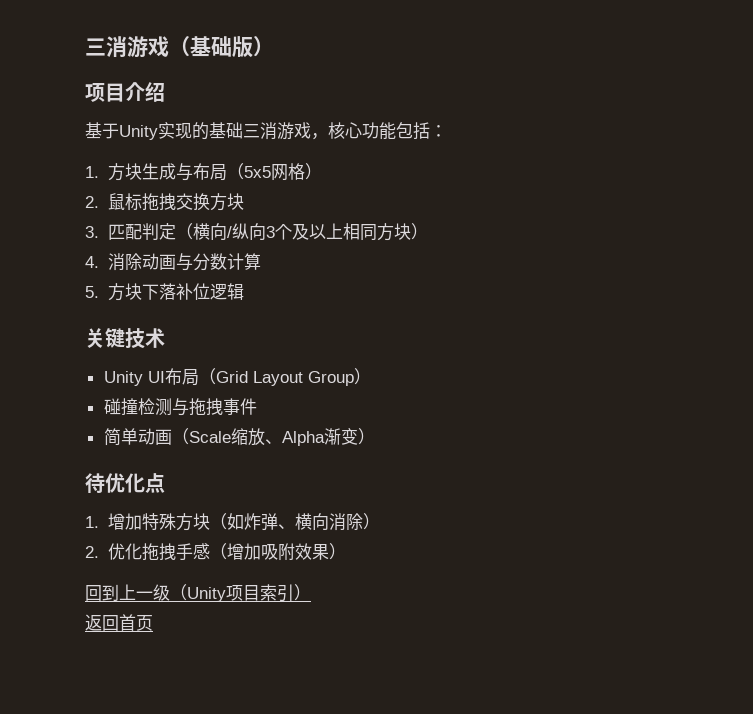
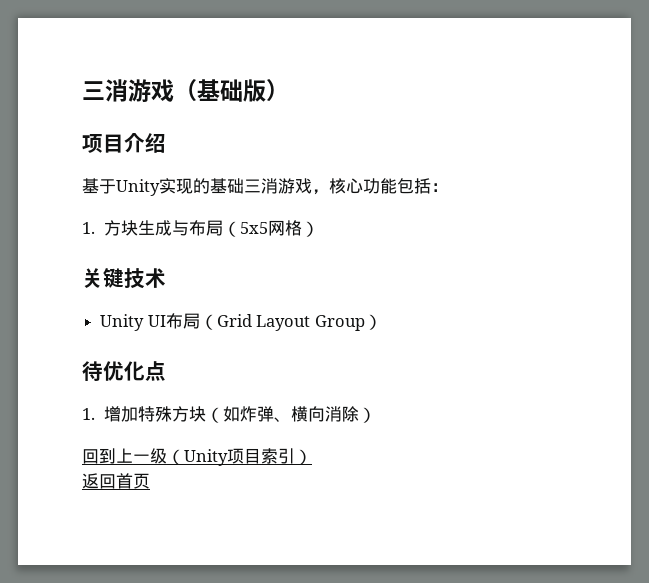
[85,193,245,211] [85,223,429,241] [85,253,262,271] [85,283,245,301] // 2.鼠标拖拽交换方块 // 3.匹配判定（横向/纵向3个及以上相同方块） // 4.消除动画与分数计算 // 5.方块下落补位逻辑 -> (320, 229) none
[103,398,257,416] [103,428,375,446] // 碰撞检测与拖拽事件 // 简单动画（Scale缩放、Alpha渐变） -> (382, 322) none
[85,543,347,561] // 2.优化拖拽手感（增加吸附效果） -> (377, 415) none

